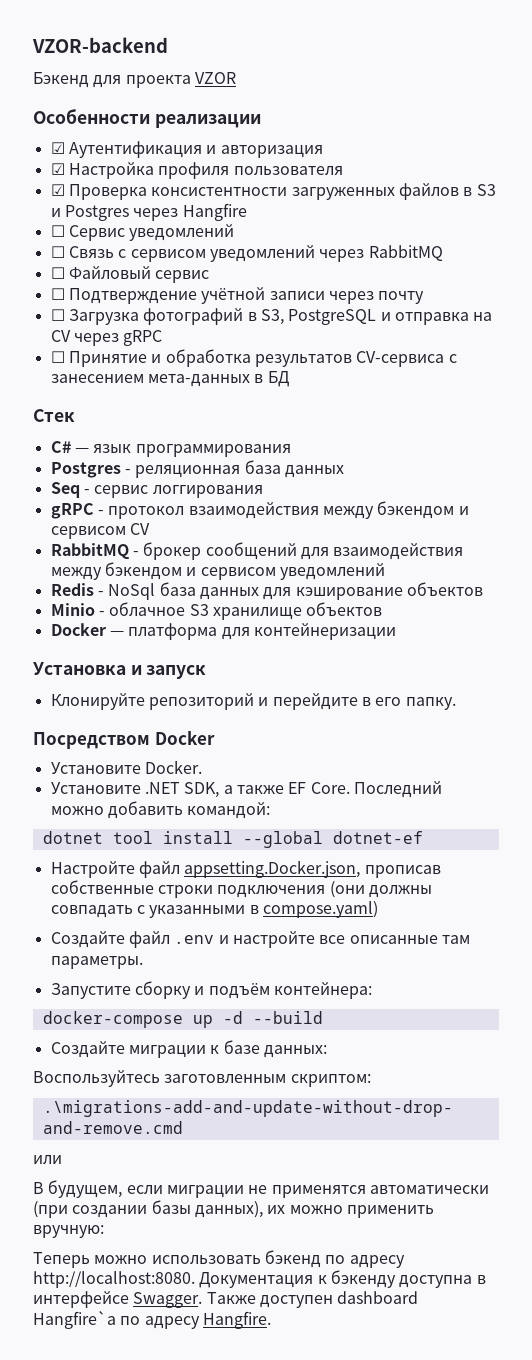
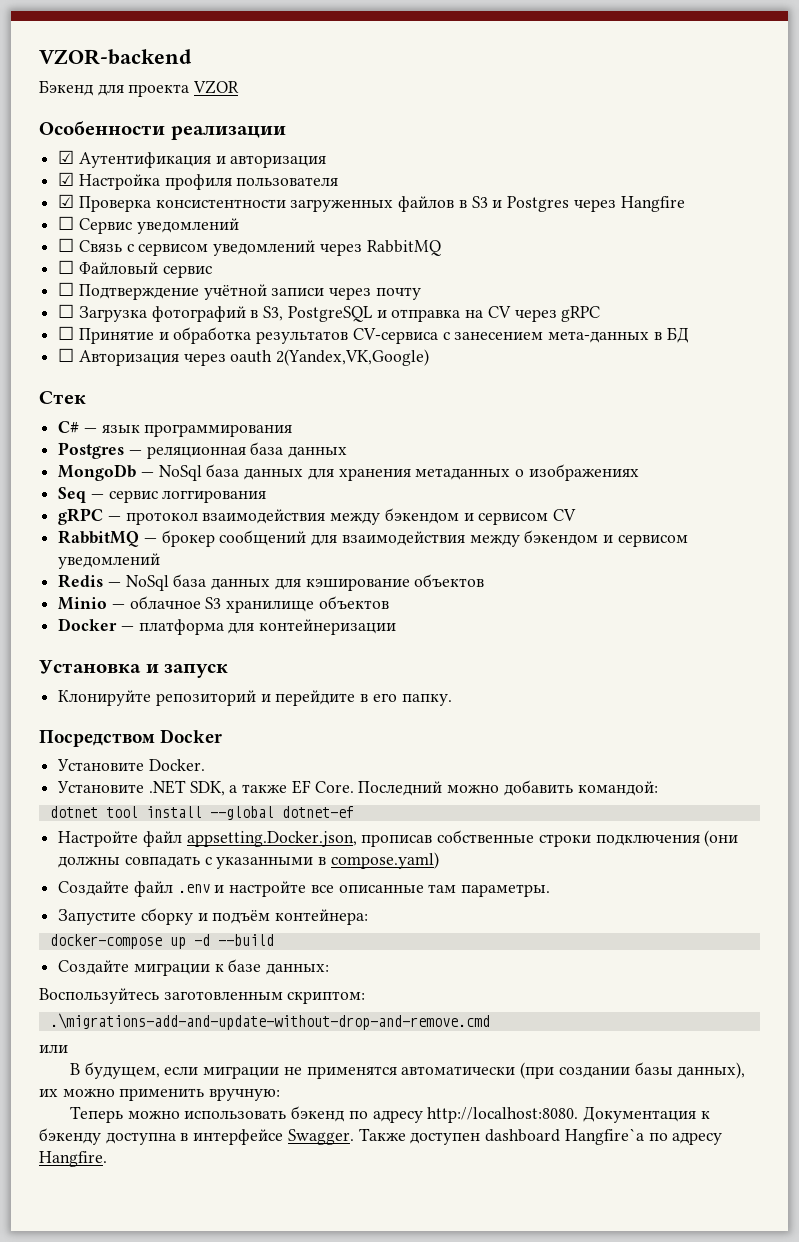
(289, 379) none -> [58,348,430,366] // ☐ Авторизация через oauth 2(Yandex,VK,Google)
[124,469,131,474] - -> [128,450,142,455] —
(344, 471) none -> [58,464,639,481] // MongoDb — NoSql база данных для хранения метаданных о изображениях
[83,489,90,494] - -> [90,494,104,499] —
[97,510,104,515] - -> [107,516,121,521] —
[132,551,139,556] - -> [143,538,157,543] —
[97,591,104,596] - -> [107,582,121,587] —
[98,611,105,616] - -> [111,604,125,609] —

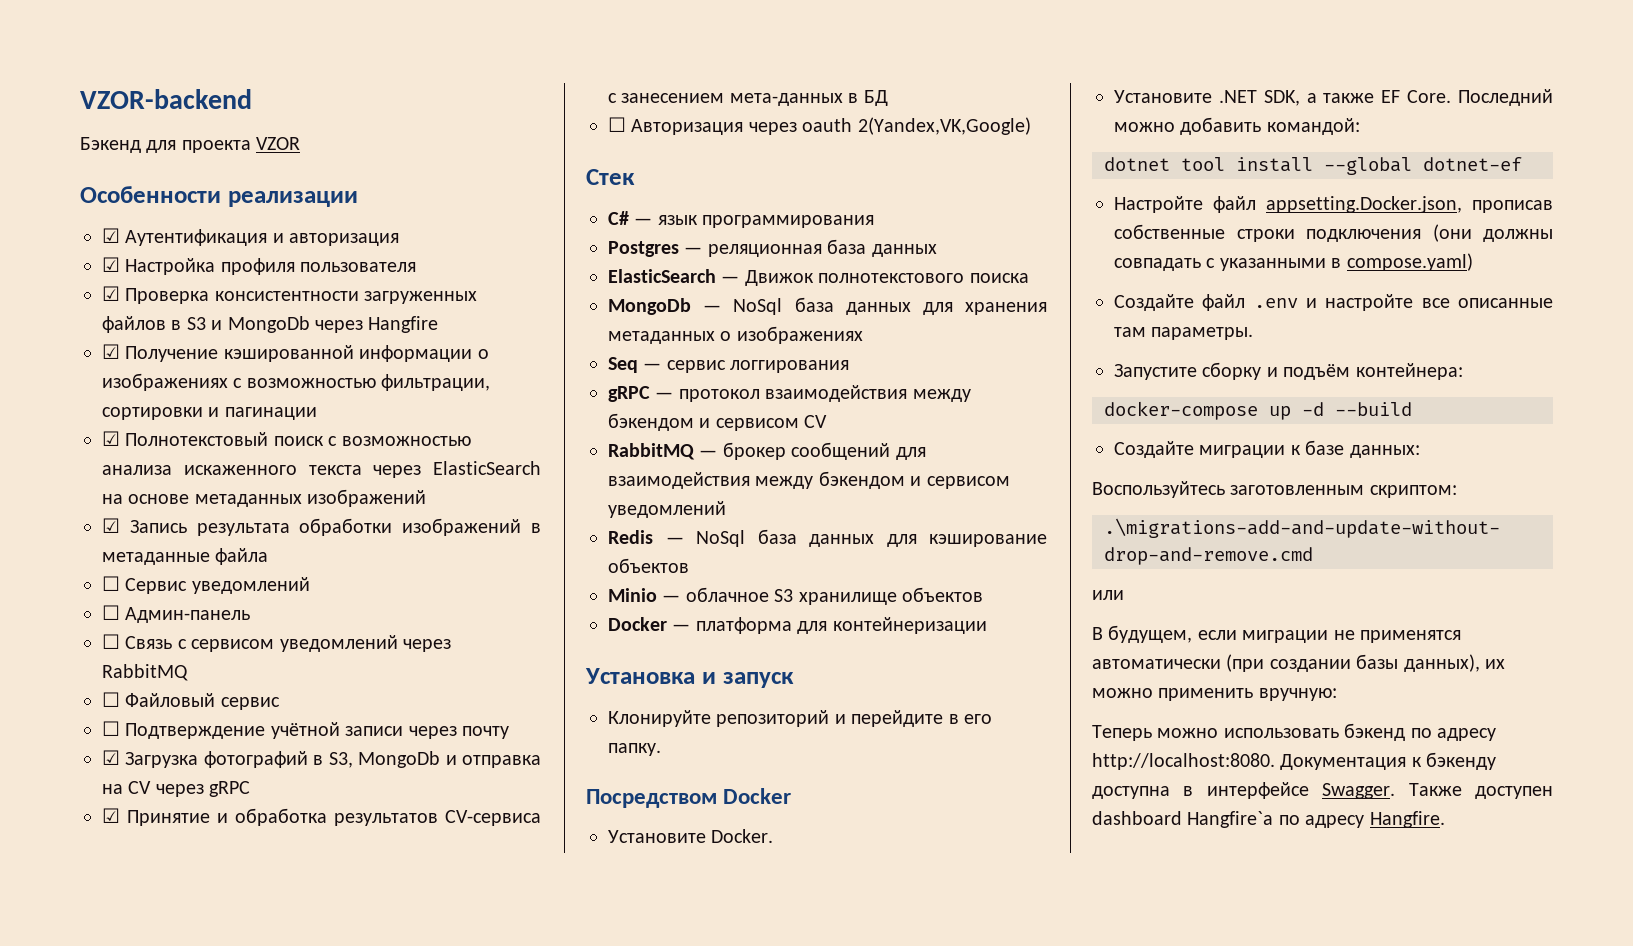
[507,196,570,212] Postgres -> [227,316,310,333] MongoDb
(685, 204) none -> [102,344,489,362] [102,373,491,391] [102,407,317,420] [102,431,471,446] [102,461,541,478] [102,489,427,507] [102,518,541,536] [102,548,269,565] // ☑ Получение кэшированной информации о изображениях с возможностью фильтрации, сортировки и пагинации // ☑ Полнотекстовый поиск с возможностью анализа искаженного текста через ElasticSearch на основе метаданных изображений // ☑ Запись результата обработки изображений в метаданные файла
(239, 226) none -> [102,605,251,623] // ☐ Админ-панель
[58,304,75,318] ☐ -> [102,750,120,765] ☑
[287,306,372,322] PostgreSQL -> [358,751,441,768] MongoDb
[58,326,75,340] ☐ -> [102,808,120,823] ☑
(348, 452) none -> [608,269,1029,286] // ElasticSearch — Движок полнотекстового поиска

